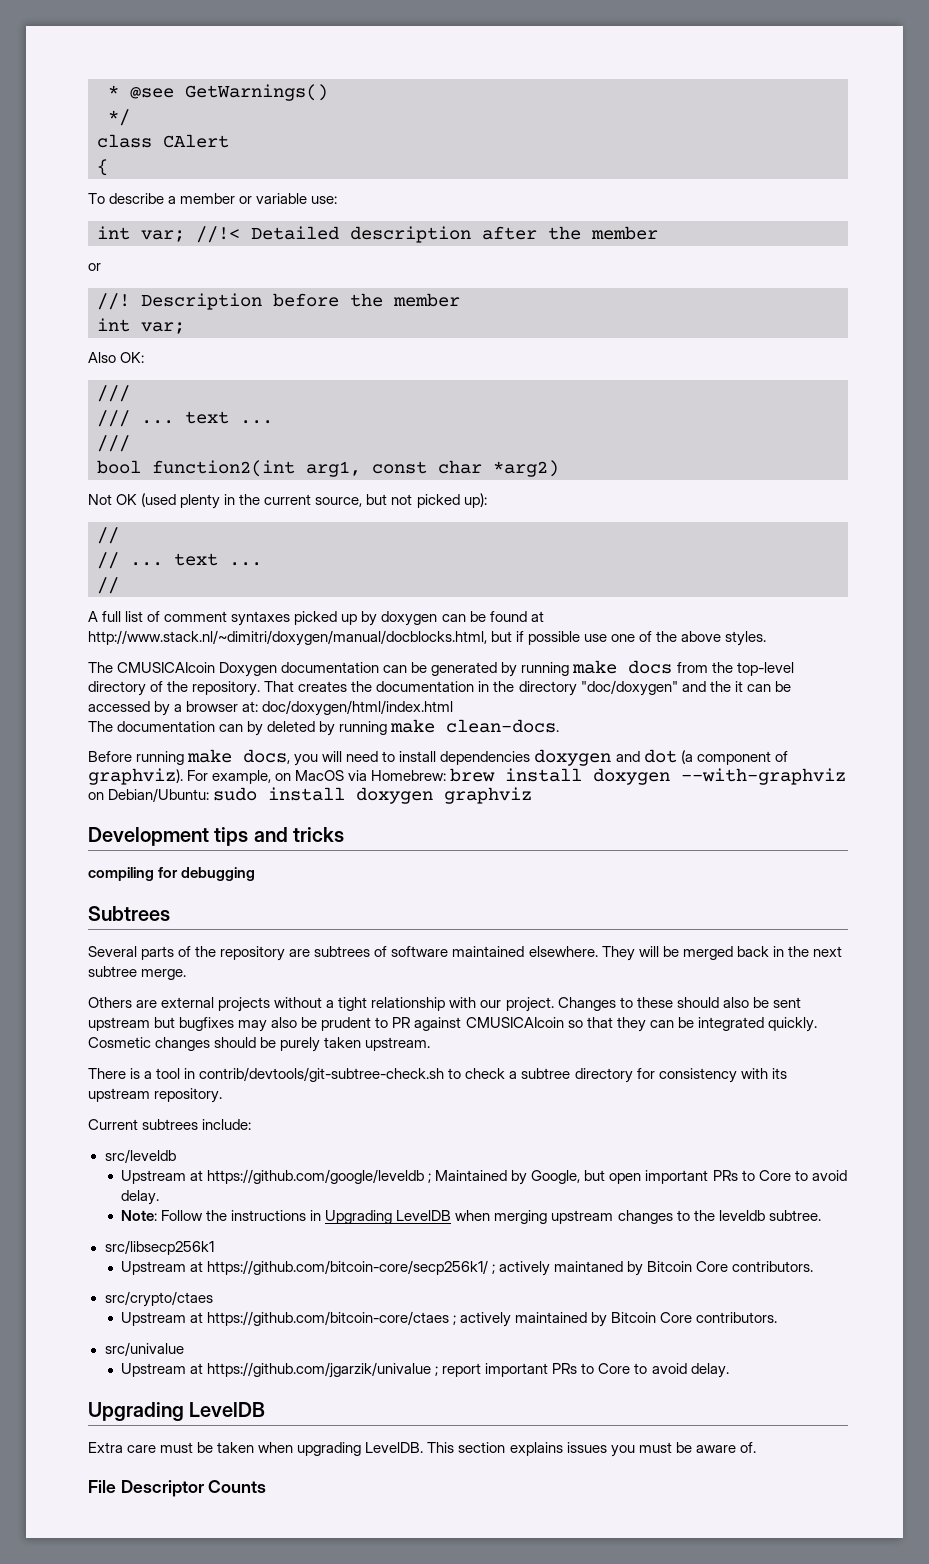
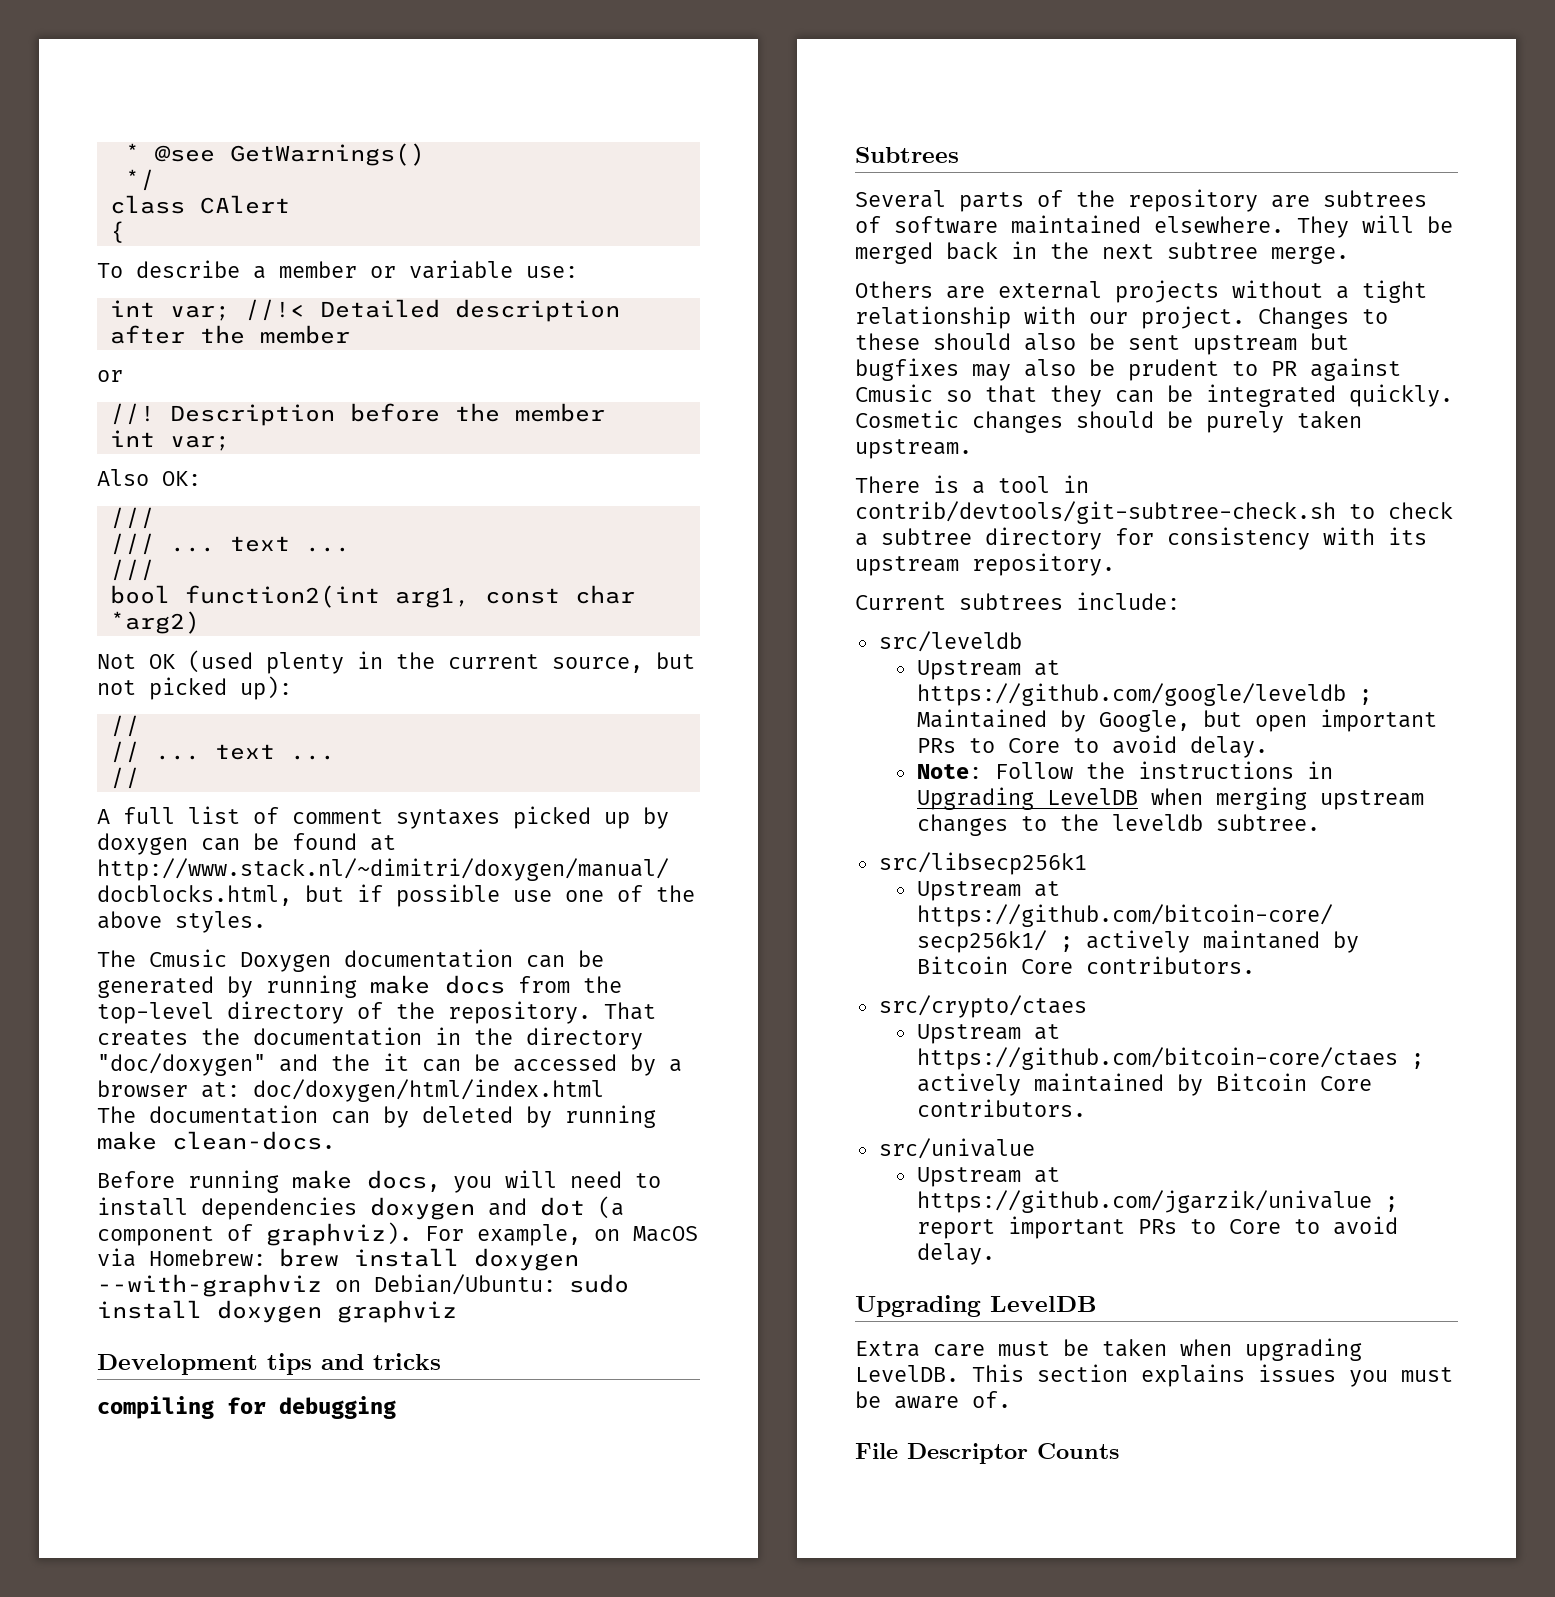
[117,662,216,673] CMUSICAIcoin -> [149,949,227,967] Cmusic
[465,1017,564,1028] CMUSICAIcoin -> [855,384,933,402] Cmusic

